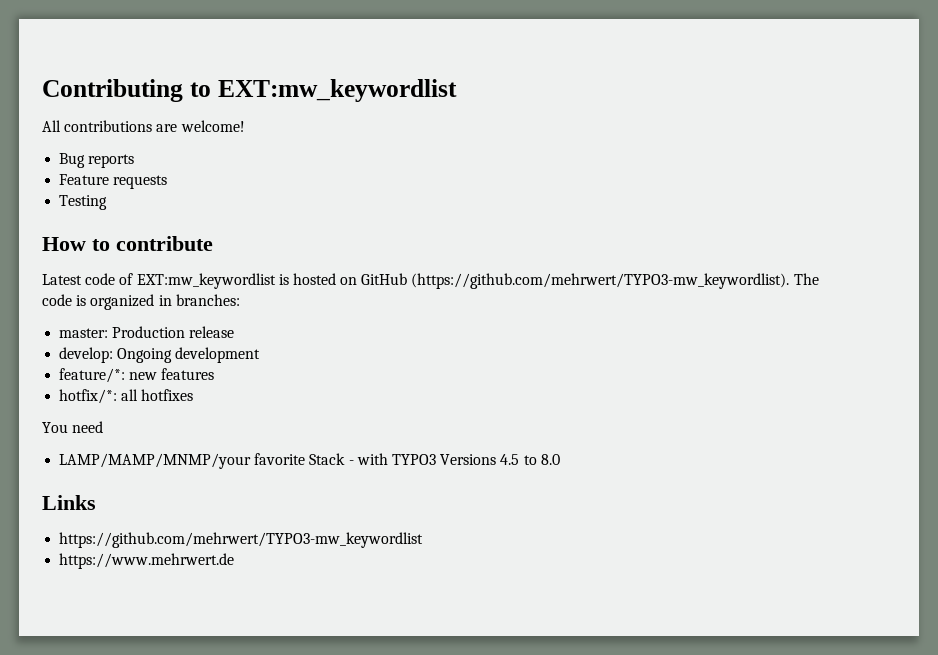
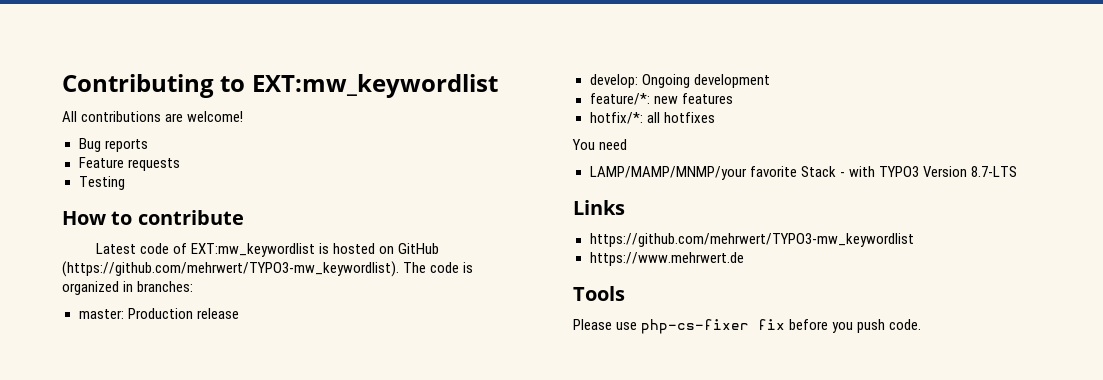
[440,454,560,465] Versions 4.5 to 8.0 -> [922,166,1017,177] Version 8.7-LTS
(235, 561) none -> [573,286,625,301] [573,319,922,334] // Tools // Please use php-cs-fixer fix before you push code.

